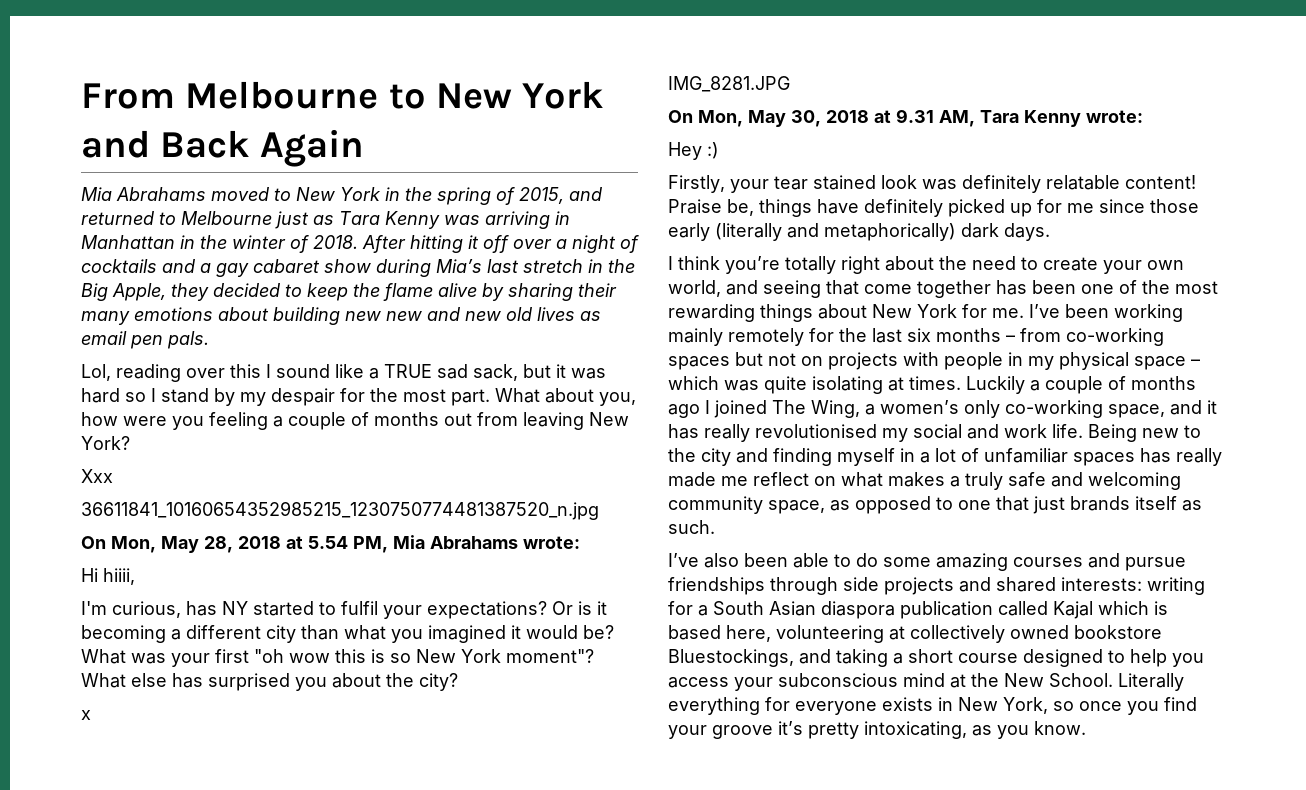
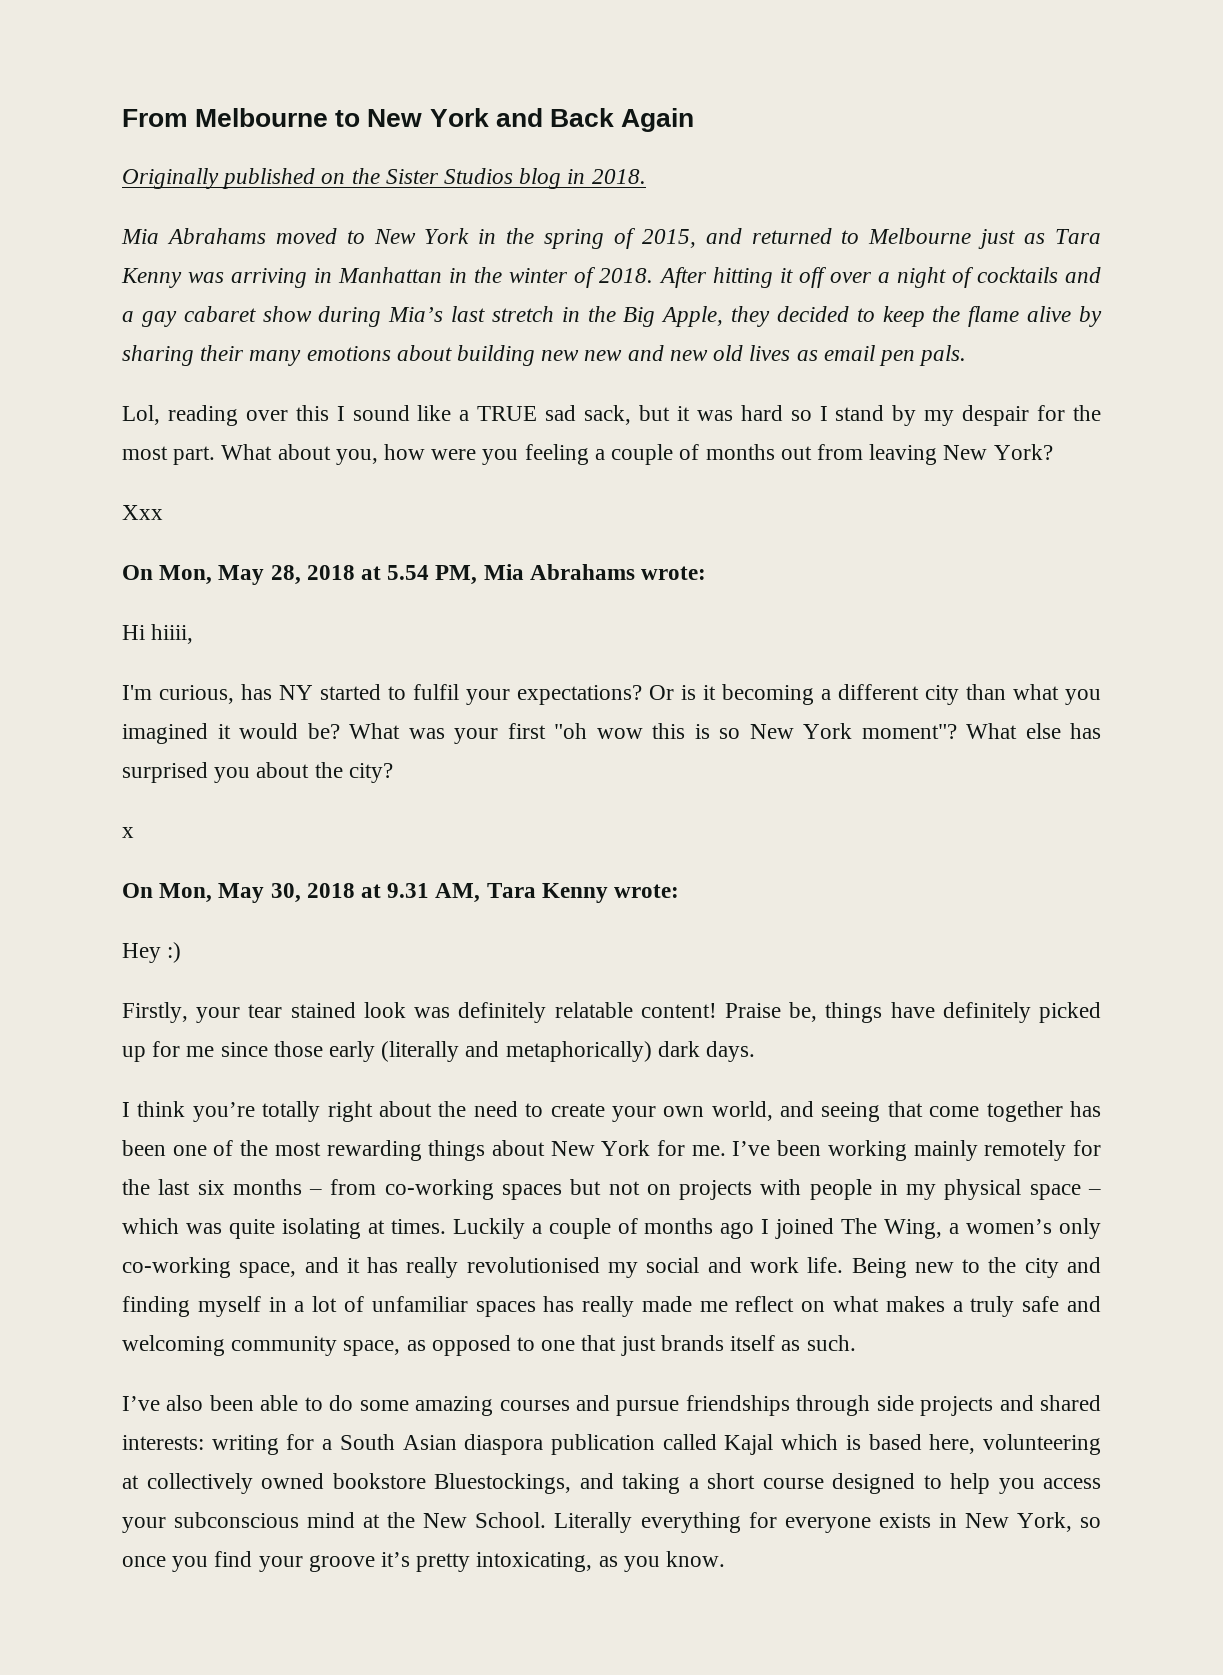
(364, 148) none -> [122,168,646,189] // Originally published on the Sister Studios blog in 2018.
[81,501,599,520] // 36611841_10160654352985215_1230750774481387520_n.jpg -> (163, 512) none
[668,76,790,92] // IMG_8281.JPG -> (134, 832) none

